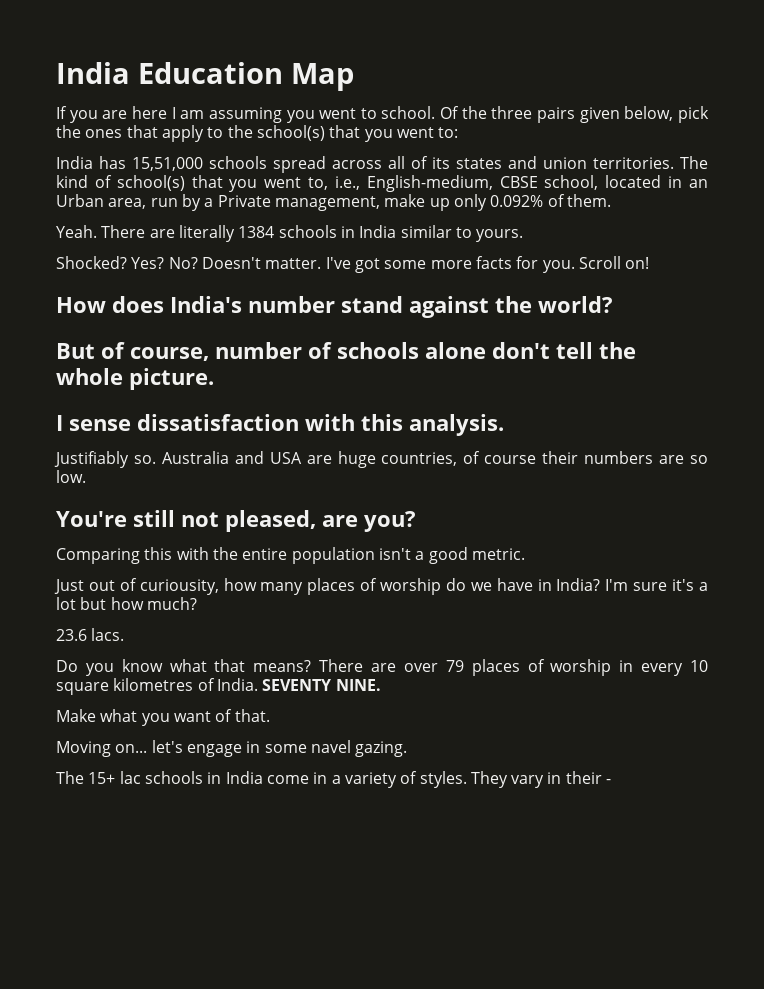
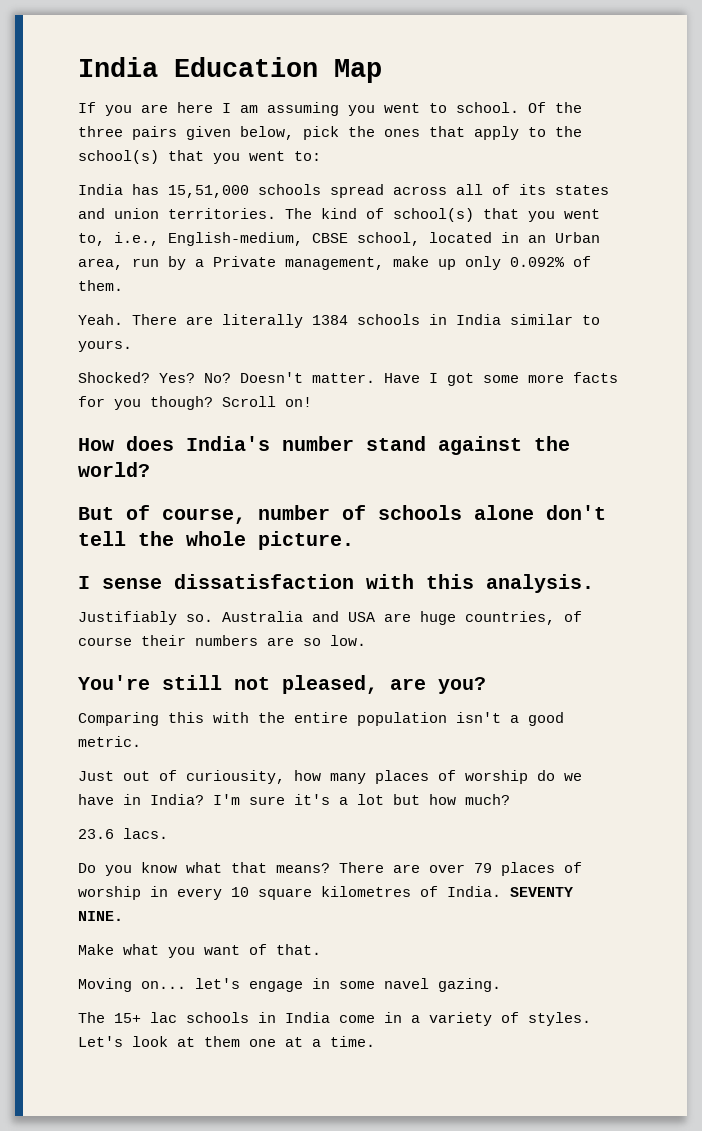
[325,257,351,269] I've -> [384,373,438,383] Have I
[542,260,575,273] you. -> [114,396,213,410] you though?
[470,771,612,788] They vary in their - -> [78,1036,375,1047] Let's look at them one at a time.

